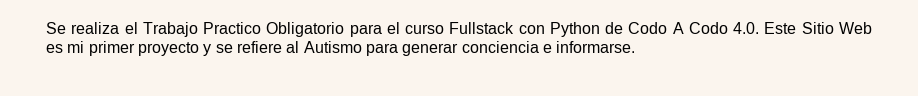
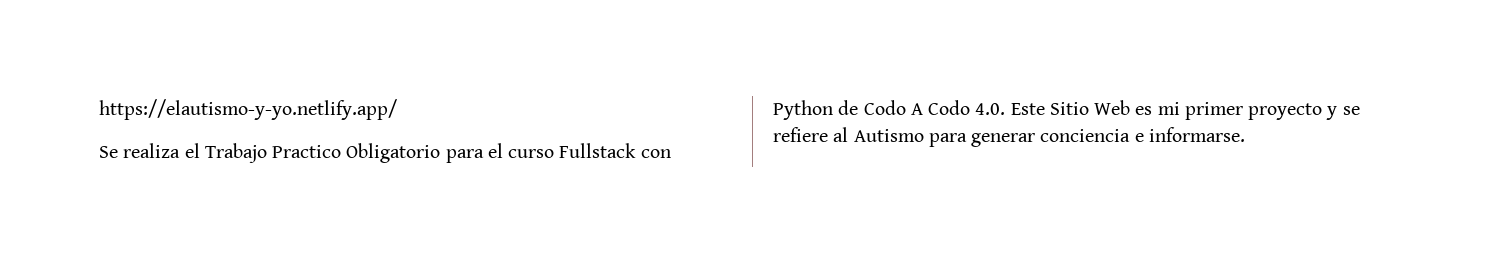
(46, 28) none -> [99,99,397,120] https://elautismo-y-yo.netlify.app/ //

